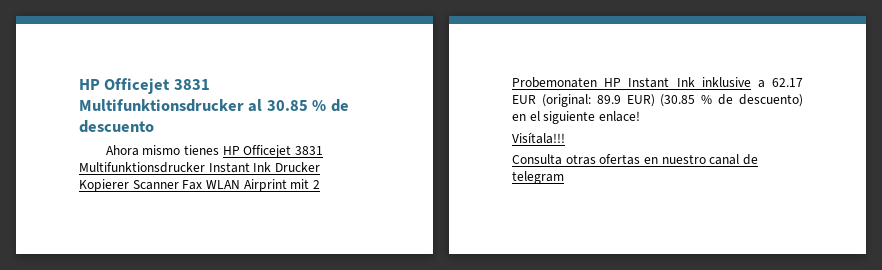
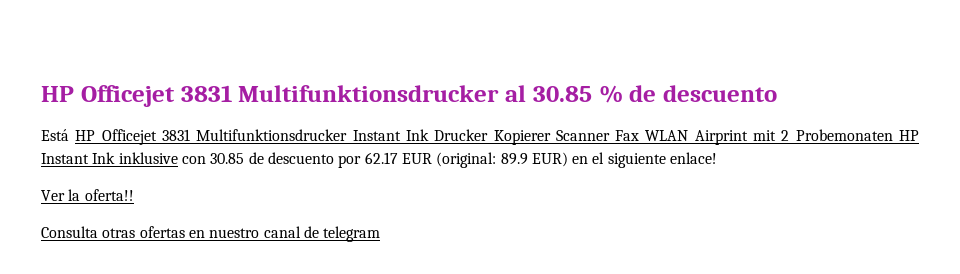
[105,145,220,156] Ahora mismo tienes -> [41,129,69,141] Está
[757,80,765,88] a -> [181,152,362,168] con 30.85 de descuento por
[660,94,803,107] (30.85 % de descuento) -> (568, 159) none
[512,132,565,144] Visítala!!! -> [41,189,134,201] Ver la oferta!!

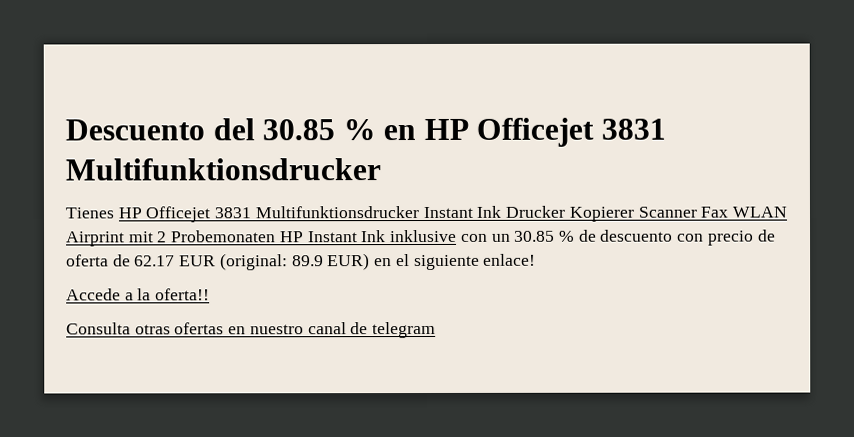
[41,85,777,107] [41,129,69,141] HP Officejet 3831 Multifunktionsdrucker al 30.85 % de descuento // Está -> [65,117,666,147] [65,158,381,181] [65,207,114,219] Descuento del 30.85 % en HP Officejet 3831 Multifunktionsdrucker // Tienes
[210,152,362,168] 30.85 de descuento por -> [491,229,776,246] [66,254,131,267] un 30.85 % de descuento con precio de oferta de
[41,190,65,201] Ver -> [66,288,134,301] Accede a

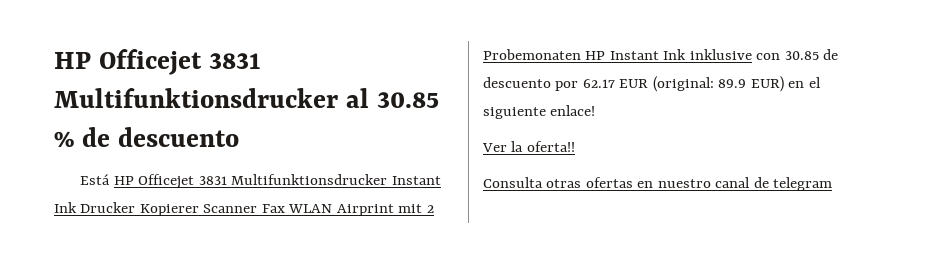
[65,117,666,147] [65,158,381,181] [65,207,114,219] Descuento del 30.85 % en HP Officejet 3831 Multifunktionsdrucker // Tienes -> [54,49,262,75] [54,88,440,108] [54,127,240,147] [80,174,111,185] HP Officejet 3831 Multifunktionsdrucker al 30.85 % de descuento // Está
[491,229,776,246] [66,254,131,267] un 30.85 % de descuento con precio de oferta de -> [784,49,839,60] [483,77,579,91] 30.85 de descuento por
[66,288,134,301] Accede a -> [482,143,507,152] Ver

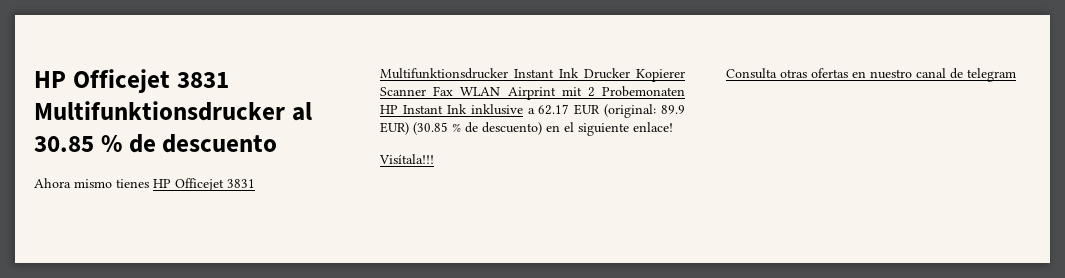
[80,174,111,185] Está -> [34,178,149,188] Ahora mismo tienes
[756,49,839,60] [483,77,579,91] con 30.85 de descuento por -> [527,108,535,114] a
(784, 84) none -> [413,122,542,135] (30.85 % de descuento)
[482,141,575,152] Ver la oferta!! -> [379,154,434,164] Visítala!!!

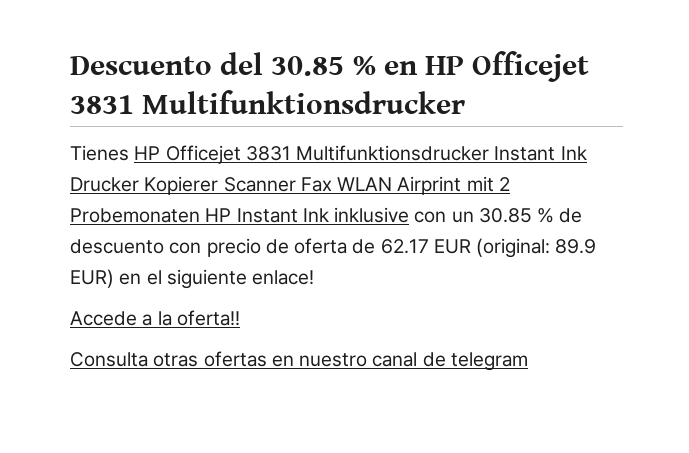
[34,69,229,93] [34,101,312,121] [34,134,278,153] [34,178,149,188] HP Officejet 3831 Multifunktionsdrucker al 30.85 % de descuento // Ahora mismo tienes -> [70,51,590,82] [70,90,466,114] [70,145,129,161] Descuento del 30.85 % en HP Officejet 3831 Multifunktionsdrucker // Tienes
[527,108,535,114] a -> [414,208,583,223] [70,238,376,257] con un 30.85 % de descuento con precio de oferta de
[413,122,542,135] (30.85 % de descuento) -> (114, 278) none
[379,154,434,164] Visítala!!! -> [70,310,240,326] Accede a la oferta!!

